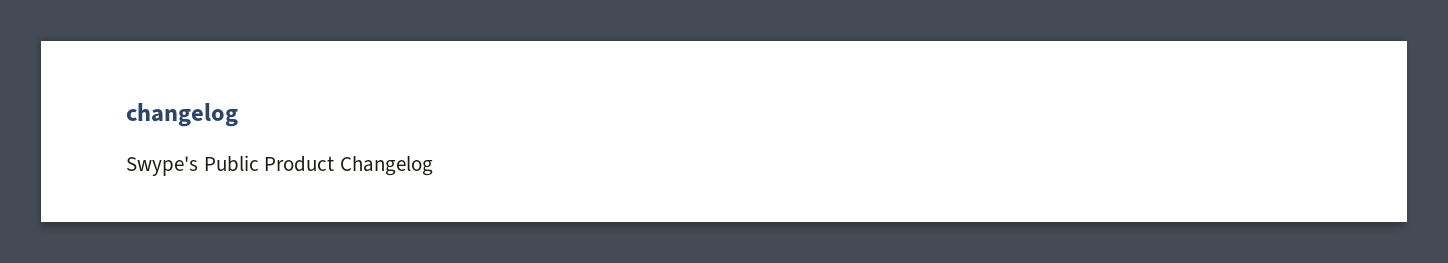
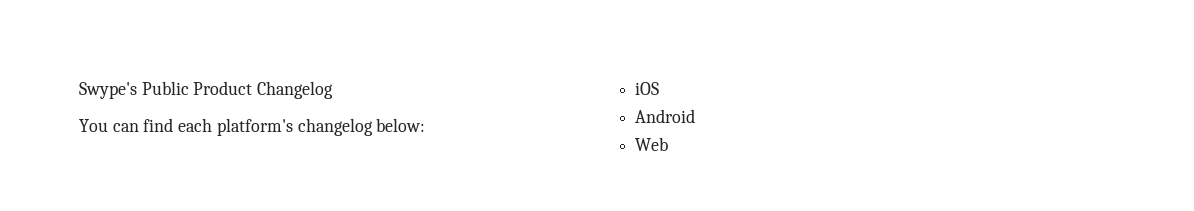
[126,103,238,127] changelog // -> (79, 90) none
(434, 166) none -> [79,118,426,136] [635,82,660,95] [635,109,696,123] [635,137,669,151] // You can find each platform's changelog below: // iOS // Android // Web

